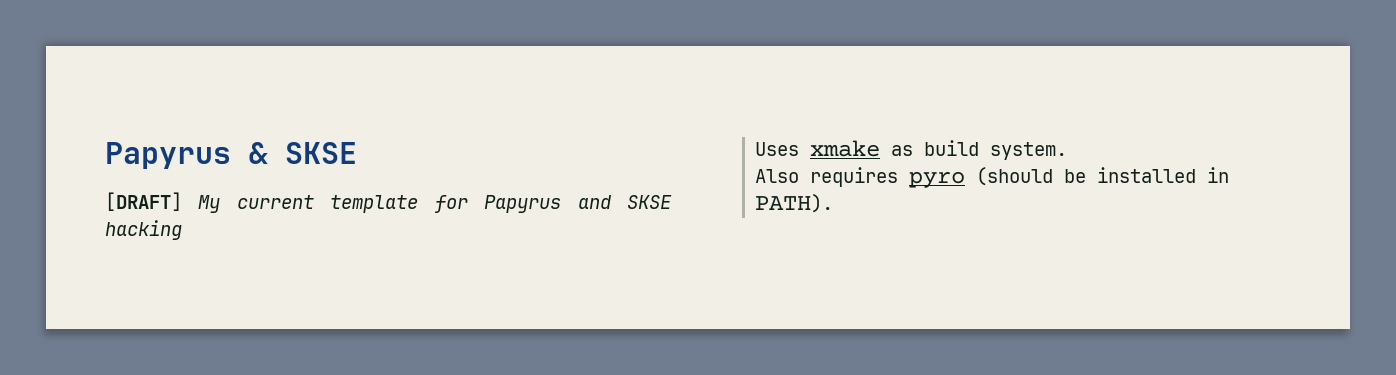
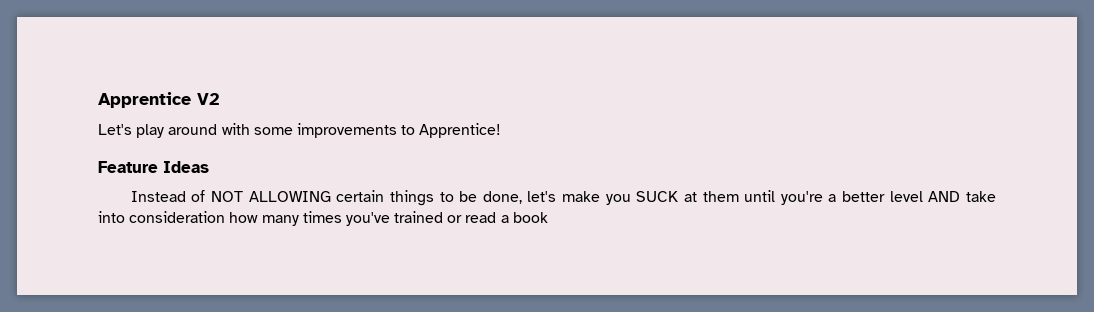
[105,142,357,169] [105,192,672,213] [105,220,182,240] [755,140,1068,160] [755,167,1230,188] [755,194,834,213] Papyrus & SKSE // [DRAFT] My current template for Papyrus and SKSE hacking // Uses xmake as build system. // Also requires pyro (should be installed in PATH). -> [98,92,220,108] [98,123,502,138] [98,161,209,173] [130,190,997,206] [98,211,548,226] Apprentice V2 // Let's play around with some improvements to Apprentice! // Feature Ideas // Instead of NOT ALLOWING certain things to be done, let's make you SUCK at them until you're a better level AND take into consideration how many times you've trained or read a book

